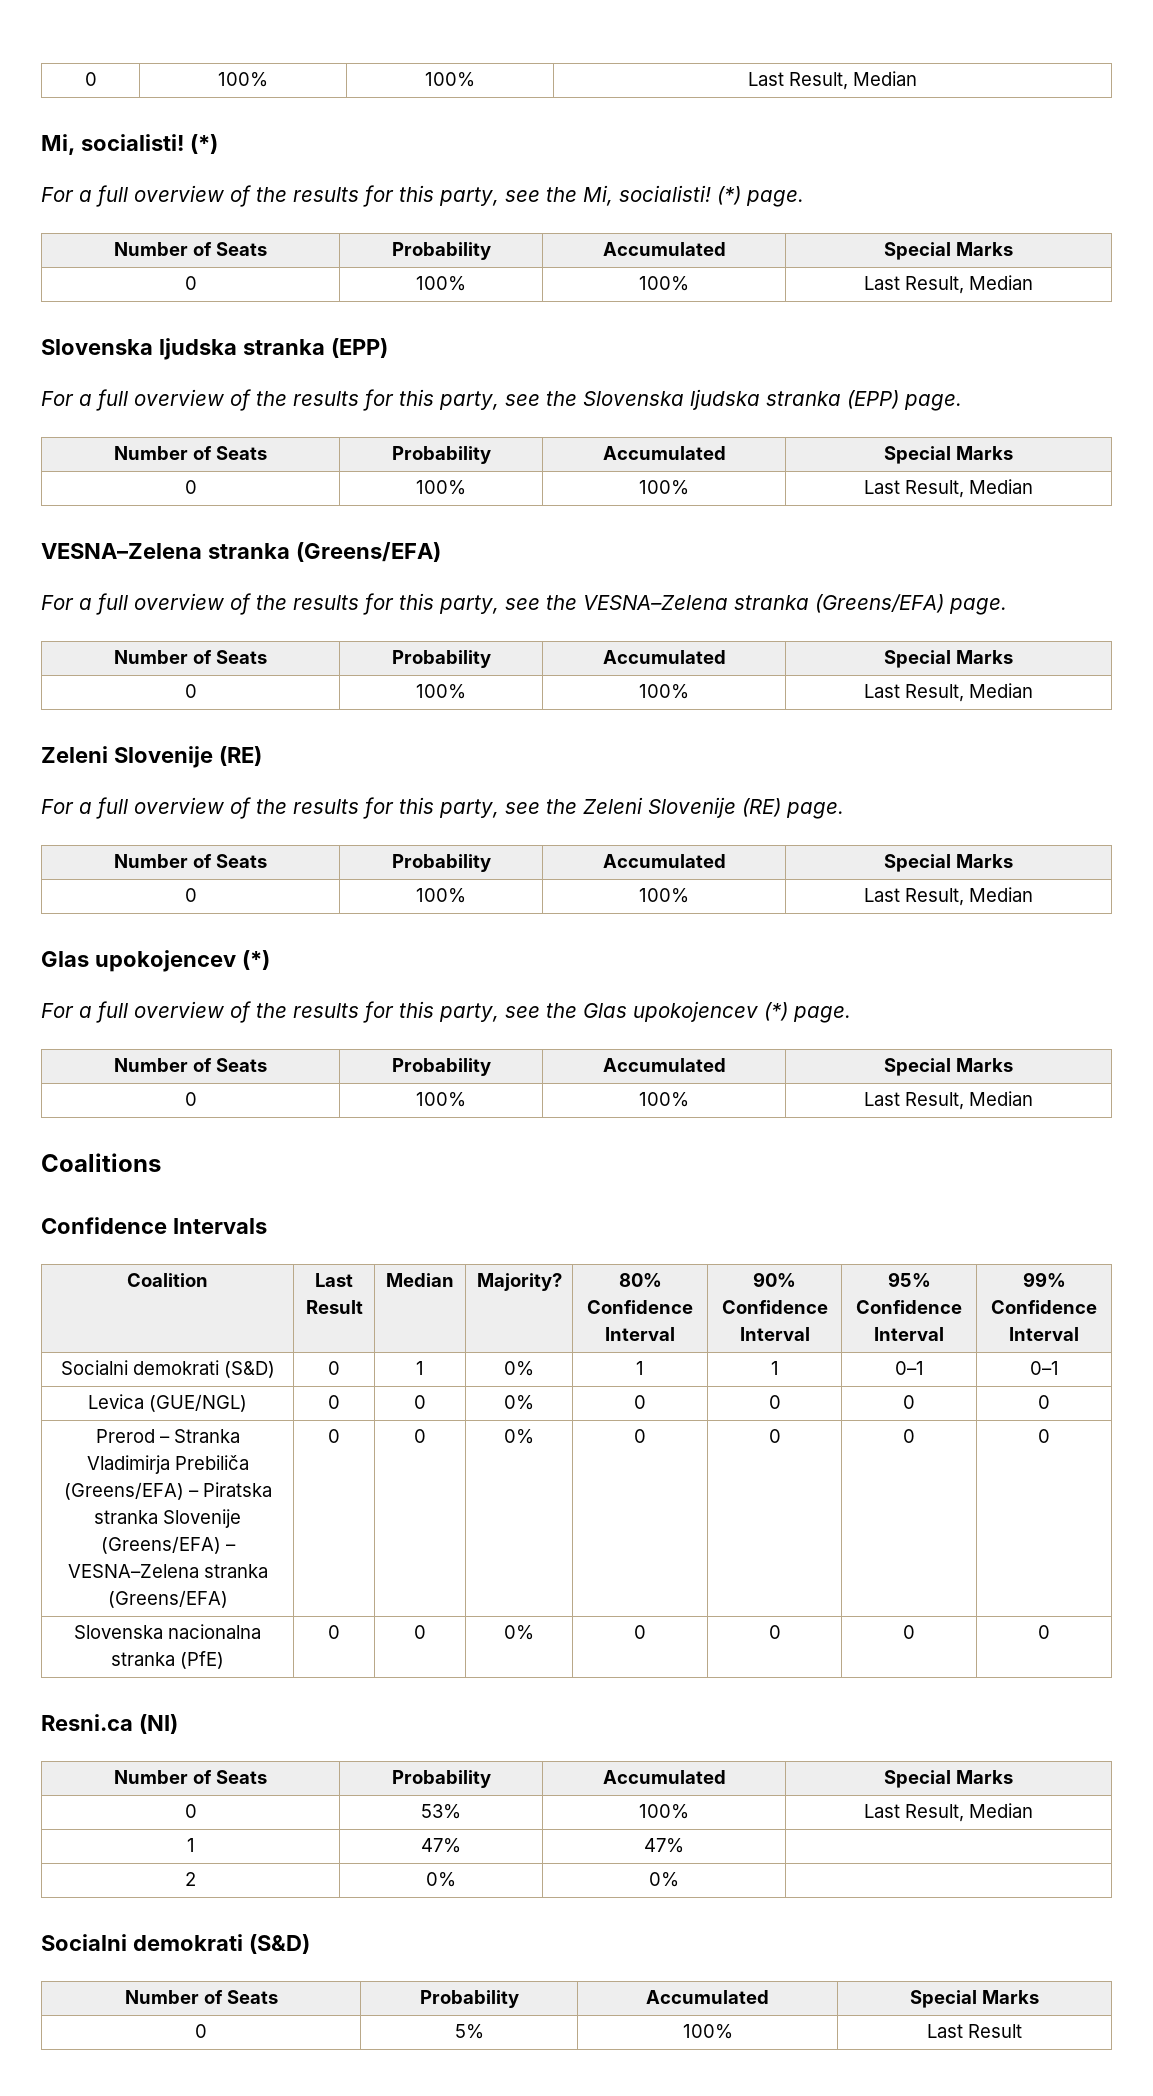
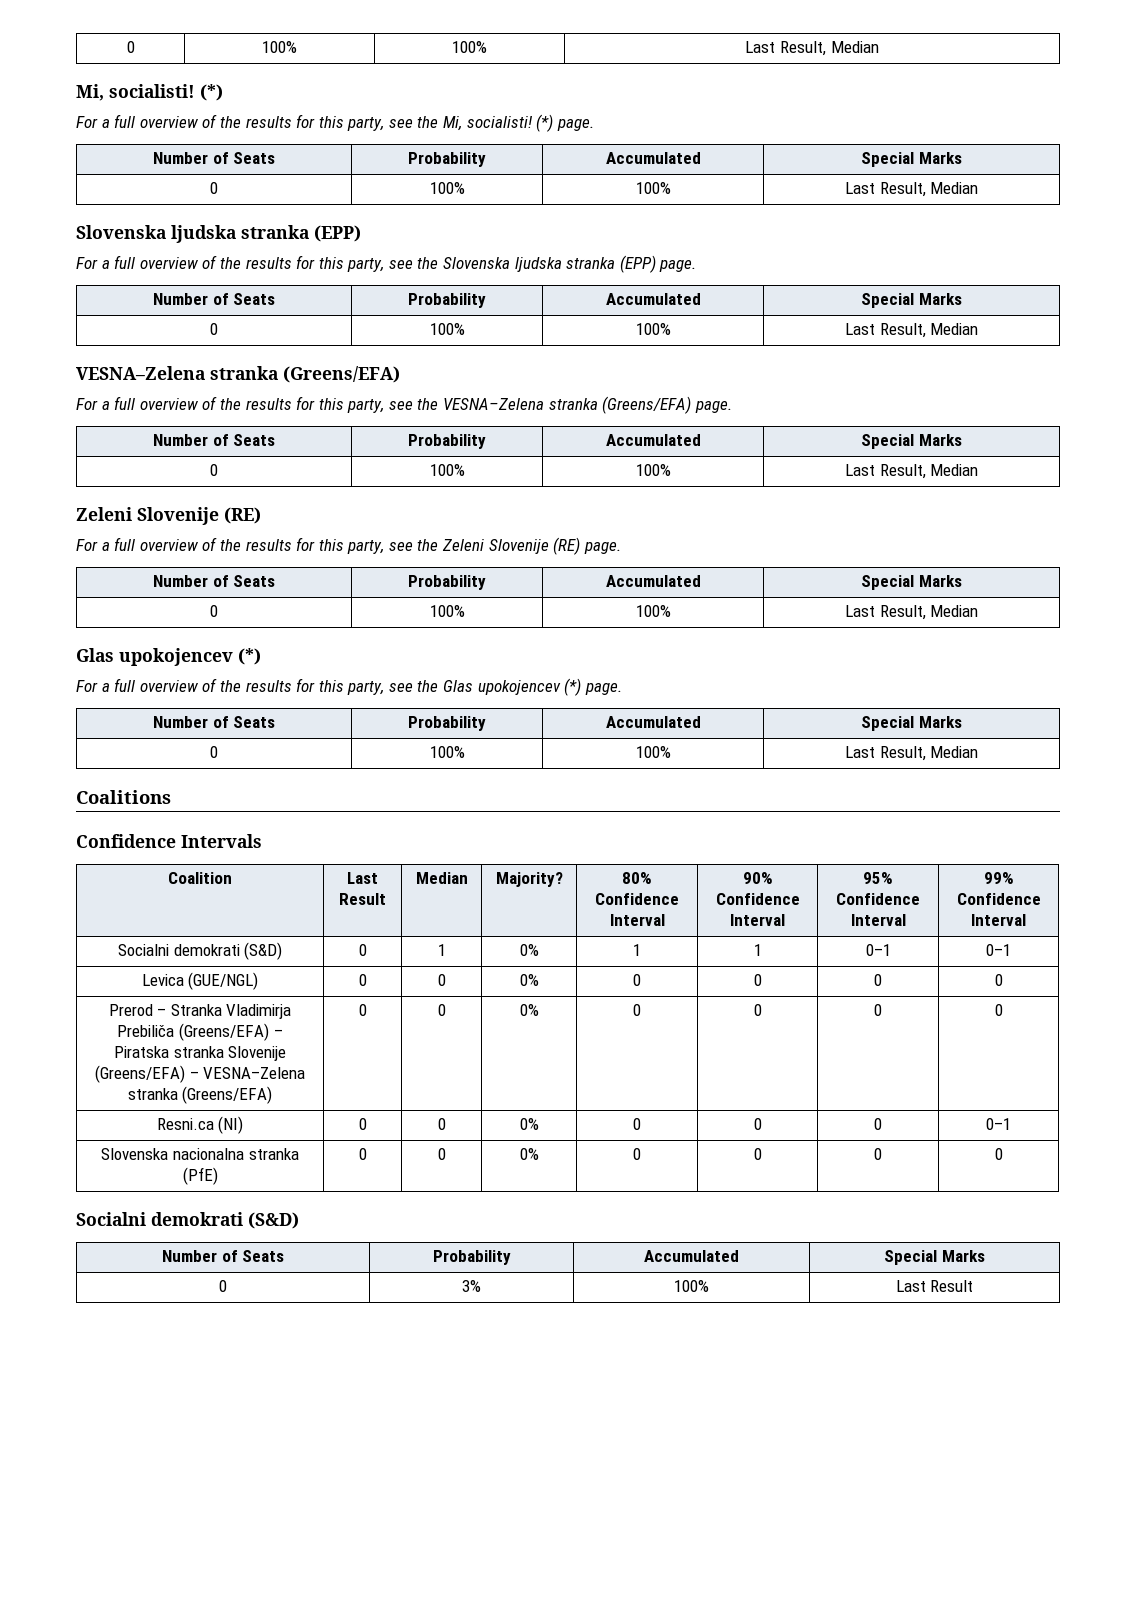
(1050, 1436) none -> [156,1116,244,1134] [358,1118,367,1130] [437,1118,446,1130] [519,1118,539,1130] [633,1118,641,1130] [753,1118,762,1130] [874,1118,882,1130] [986,1118,1011,1130] // Resni.ca (NI) | 0 | 0 | 0% | 0 | 0 | 0 | 0–1
[41,1714,178,1734] [114,1770,267,1784] [391,1770,491,1788] [602,1770,726,1784] [884,1770,1013,1788] [184,1804,197,1818] [421,1804,461,1819] [639,1804,689,1819] [864,1803,1033,1822] [186,1838,195,1852] [421,1838,461,1853] [644,1838,684,1853] [185,1872,196,1886] [426,1872,456,1887] [649,1872,679,1887] // Resni.ca (NI) // Number of Seats | Probability | Accumulated | Special Marks // 0 | 53% | 100% | Last Result, Median // 1 | 47% | 47% | // 2 | 0% | 0% | -> (1003, 1154) none
[454,2024,484,2039] 5% -> [462,1280,481,1292] 3%

